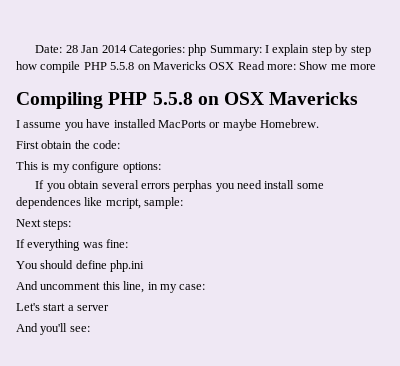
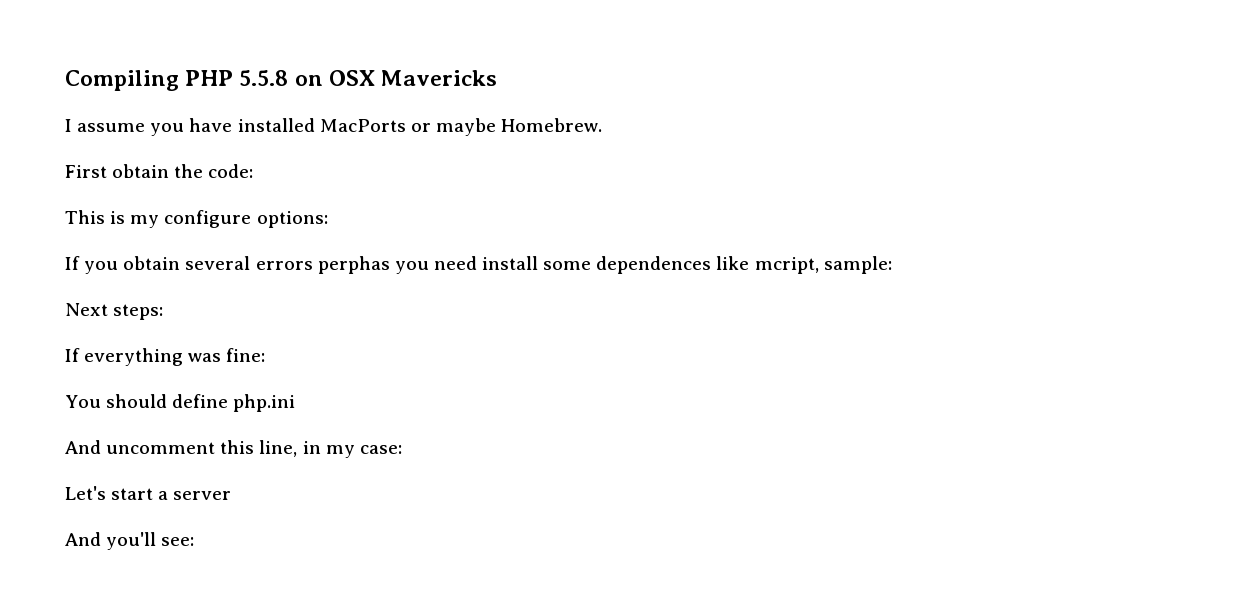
[35,44,371,56] [16,61,377,73] Date: 28 Jan 2014 Categories: php Summary: I explain step by step how compile PHP 5.5.8 on Mavericks OSX Read more: Show me more // -> (65, 80) none

